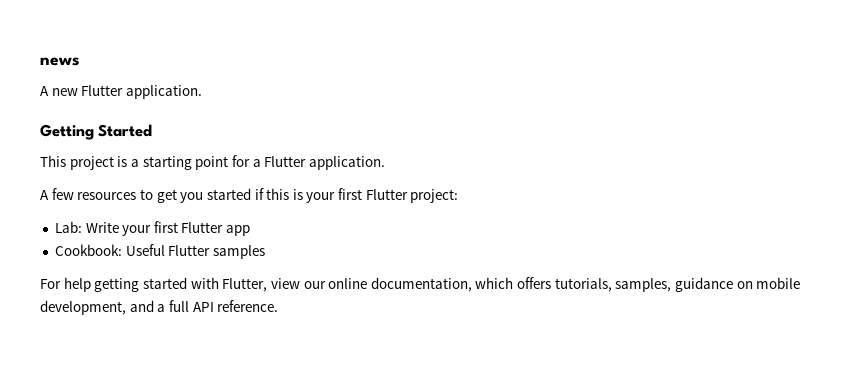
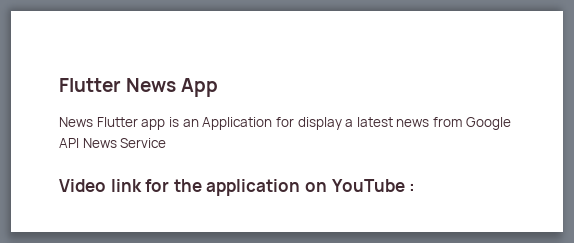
[40,57,80,66] [40,85,202,99] [40,124,153,140] [40,155,385,170] [40,188,459,203] [54,221,251,236] [54,244,265,259] [40,277,801,292] [40,300,279,315] news // A new Flutter application. // Getting Started // This project is a starting point for a Flutter application. // A few resources to get you started if this is your first Flutter project: // Lab: Write your first Flutter app // Cookbook: Useful Flutter samples // For help getting started with Flutter, view our online documentation, which offers tutorials, samples, guidance on mobile development, and a full API reference. -> [59,78,219,97] [59,117,511,130] [59,138,167,148] [59,179,416,196] Flutter News App // News Flutter app is an Application for display a latest news from Google API News Service // Video link for the application on YouTube :

